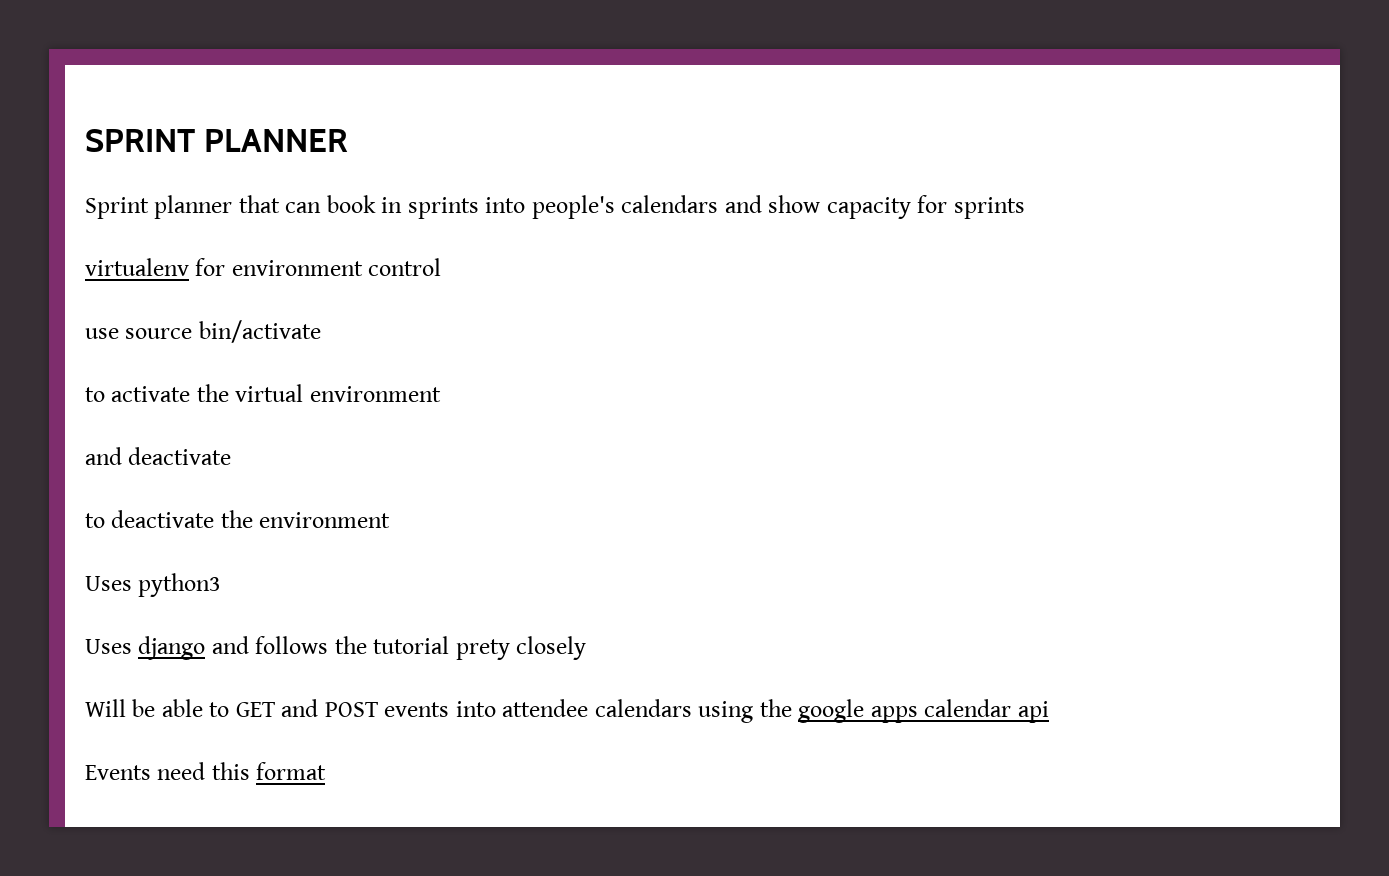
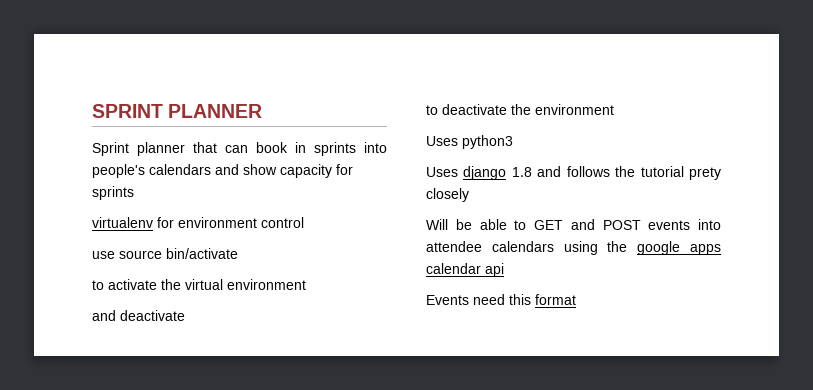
(206, 648) none -> [511,167,532,177] 1.8

